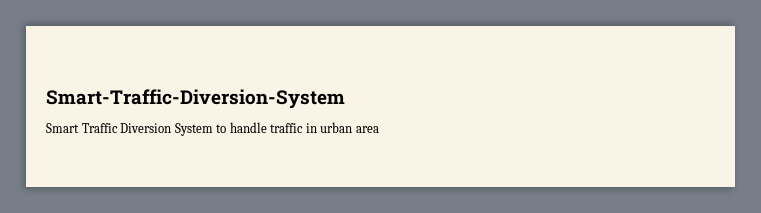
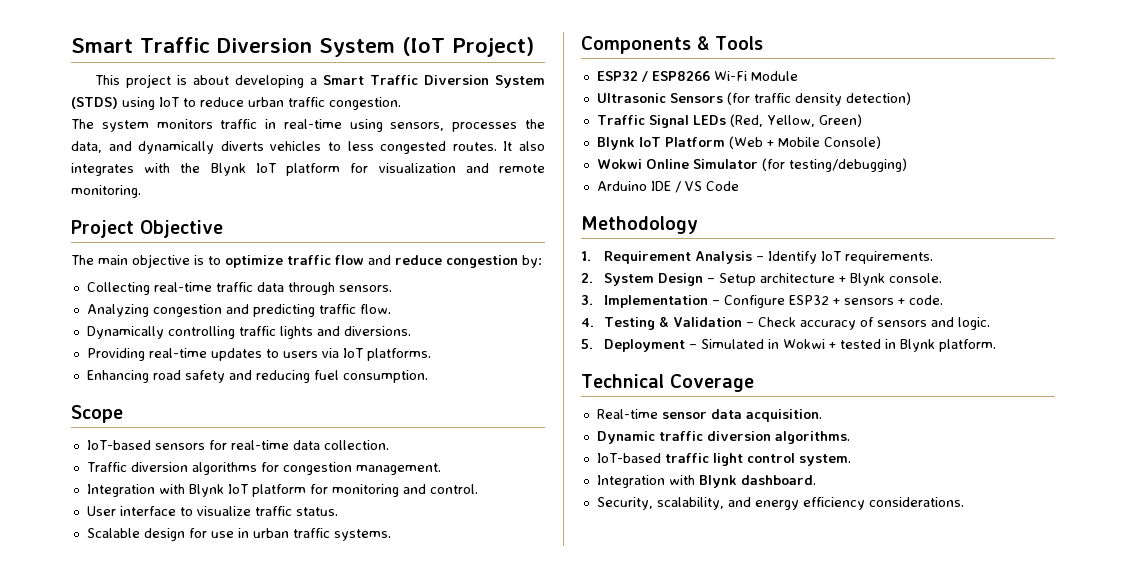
[46,89,345,109] [46,122,379,136] Smart-Traffic-Diversion-System // Smart Traffic Diversion System to handle traffic in urban area -> [71,37,534,57] [94,74,545,88] [71,97,401,110] [71,119,545,132] [71,141,546,154] [71,163,545,176] [71,185,141,198] [71,220,223,238] [71,254,542,268] [86,282,392,295] [86,304,391,317] [86,326,411,339] [86,348,431,361] [86,370,428,383] [71,405,123,423] [86,440,389,450] [86,462,441,475] [86,484,478,497] [86,506,338,516] [86,528,391,541] [581,36,763,54] [596,71,798,82] [596,92,911,106] [596,114,862,128] [596,136,881,150] [596,158,907,172] [596,181,739,193] [581,216,698,234] [581,251,934,264] [581,273,943,286] [581,295,944,308] [581,316,990,330] [581,339,997,352] [581,374,754,392] [596,409,822,422] [596,431,850,444] [596,453,851,466] [596,475,816,488] [596,497,964,510] Smart Traffic Diversion System (IoT Project) // This project is about developing a Smart Traffic Diversion System (STDS) using IoT to reduce urban traffic congestion. // The system monitors traffic in real-time using sensors, processes the data, and dynamically diverts vehicles to less congested routes. It also integrates with the Blynk IoT platform for visualization and remote monitoring. // Project Objective // The main objective is to optimize traffic flow and reduce congestion by: // Collecting real-time traffic data through sensors. // Analyzing congestion and predicting traffic flow. // Dynamically controlling traffic lights and diversions. // Providing real-time updates to users via IoT platforms. // Enhancing road safety and reducing fuel consumption. // Scope // IoT-based sensors for real-time data collection. // Traffic diversion algorithms for congestion management. // Integration with Blynk IoT platform for monitoring and control. // User interface to visualize traffic status. // Scalable design for use in urban traffic systems. // Components & Tools // ESP32 / ESP8266 Wi-Fi Module // Ultrasonic Sensors (for traffic density detection) // Traffic Signal LEDs (Red, Yellow, Green) // Blynk IoT Platform (Web + Mobile Console) // Wokwi Online Simulator (for testing/debugging) // Arduino IDE / VS Code // Methodology // 1. Requirement Analysis – Identify IoT requirements. // 2. System Design – Setup architecture + Blynk console. // 3. Implementation – Configure ESP32 + sensors + code. // 4. Testing & Validation – Check accuracy of sensors and logic. // 5. Deployment – Simulated in Wokwi + tested in Blynk platform. // Technical Coverage // Real-time sensor data acquisition. // Dynamic traffic diversion algorithms. // IoT-based traffic light control system. // Integration with Blynk dashboard. // Security, scalability, and energy efficiency considerations.

